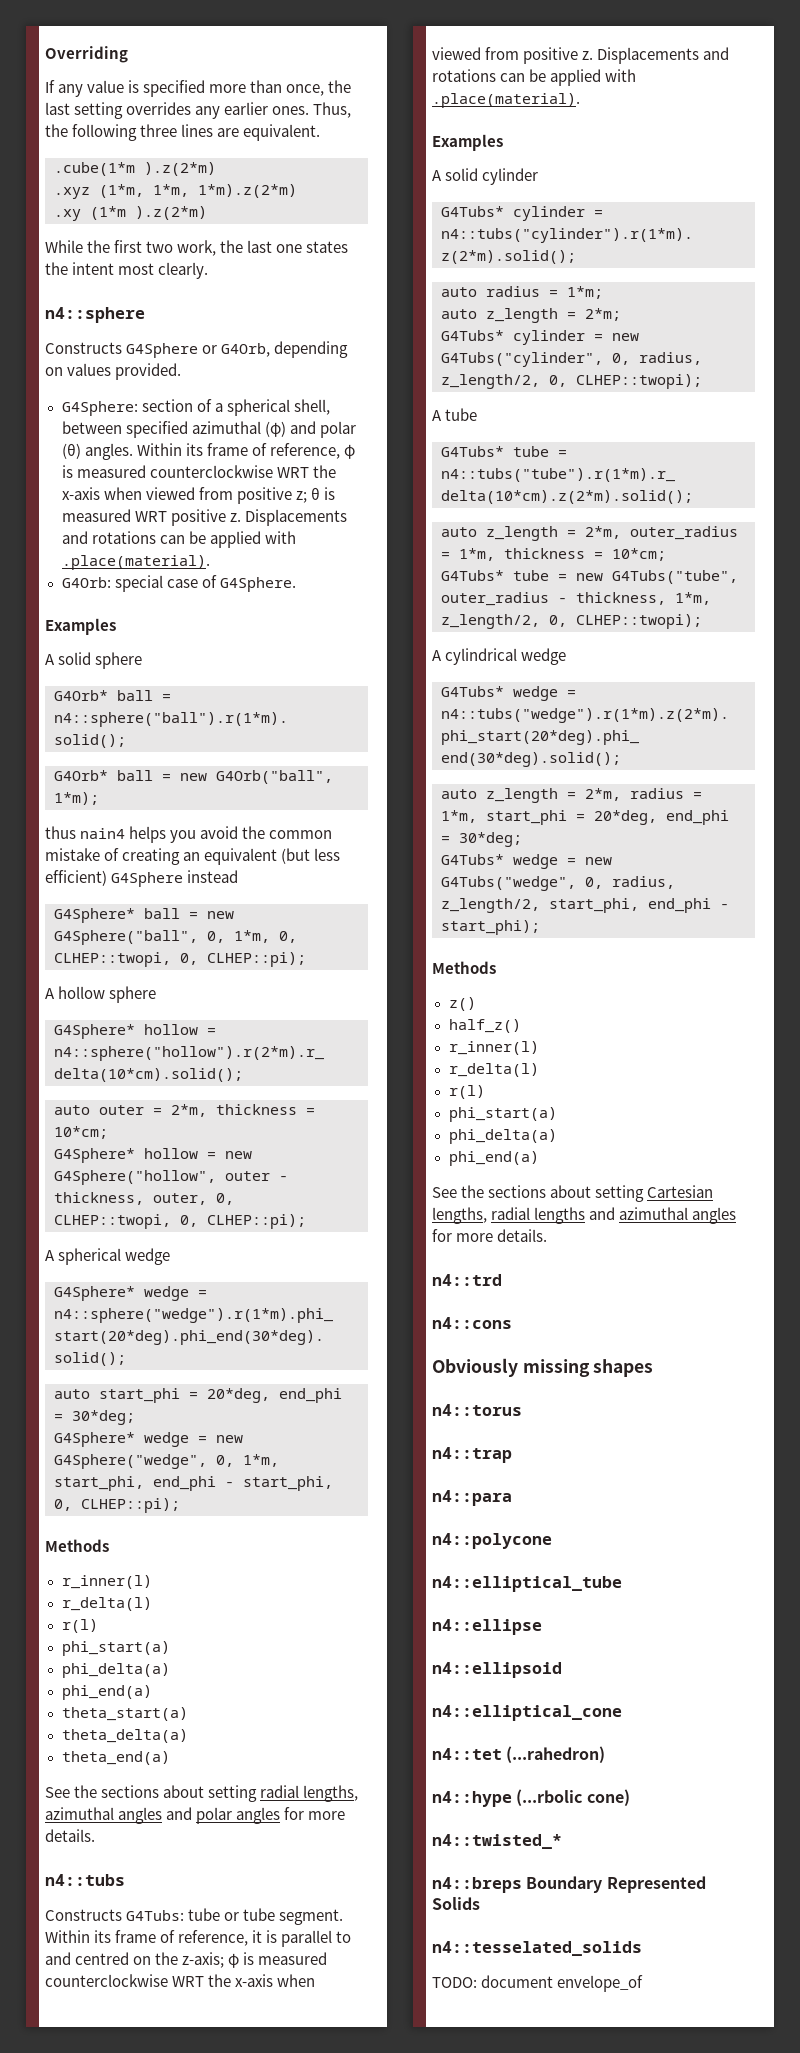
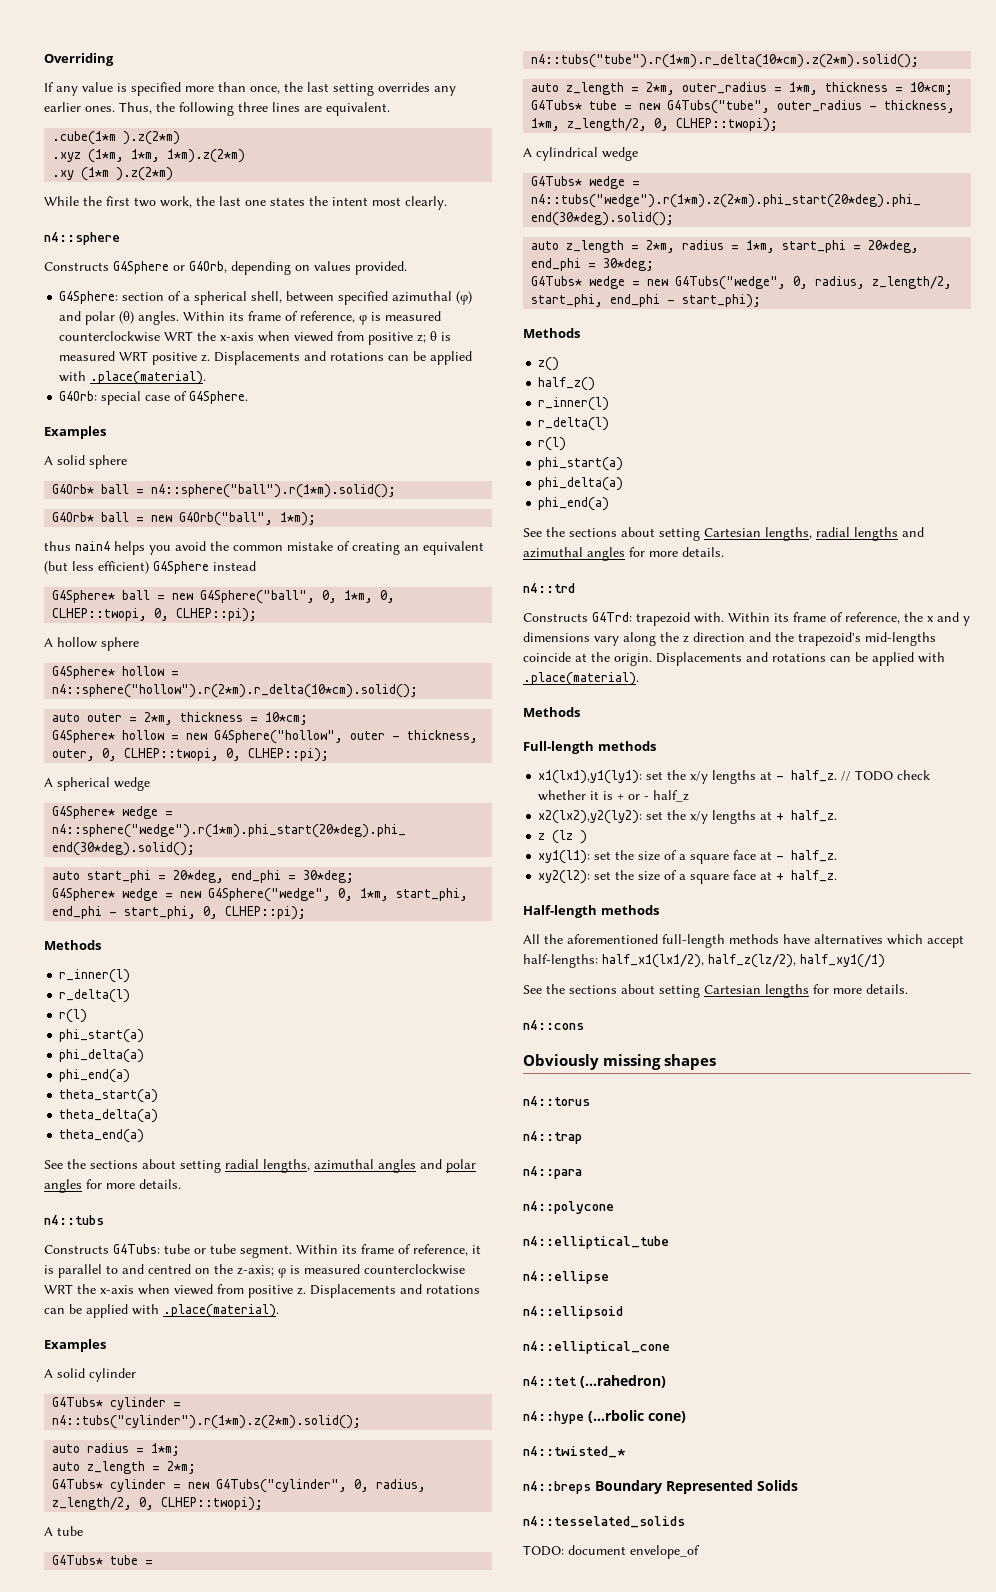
(502, 1280) none -> [523,612,970,626] [523,632,936,646] [523,652,945,666] [523,672,639,686] [523,707,580,717] [523,741,656,754] [538,770,931,784] [538,790,690,802] [538,810,838,824] [538,830,588,844] [538,850,838,864] [538,870,838,884] [523,905,659,918] [523,934,964,948] [523,954,885,968] [523,984,908,998] // Constructs G4Trd: trapezoid with. Within its frame of reference, the x and y dimensions vary along the z direction and the trapezoid's mid-lengths coincide at the origin. Displacements and rotations can be applied with .place(material). // Methods // Full-length methods // x1(lx1),y1(ly1): set the x/y lengths at - half_z. // TODO check whether it is + or - half_z // x2(lx2),y2(ly2): set the x/y lengths at + half_z. // z (lz ) // xy1(l1): set the size of a square face at - half_z. // xy2(l2): set the size of a square face at + half_z. // Half-length methods // All the aforementioned full-length methods have alternatives which accept half-lengths: half_x1(lx1/2), half_z(lz/2), half_xy1(/1) // See the sections about setting Cartesian lengths for more details.

